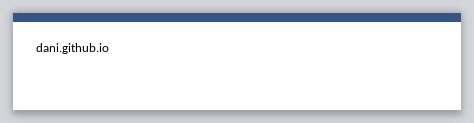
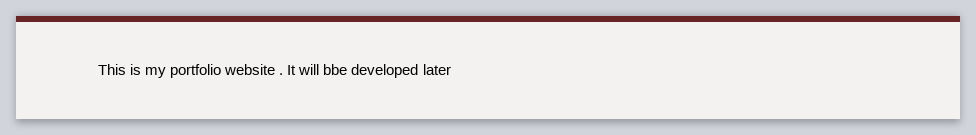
[36,43,109,54] dani.github.io -> [98,64,451,78] This is my portfolio website . It will bbe developed later

